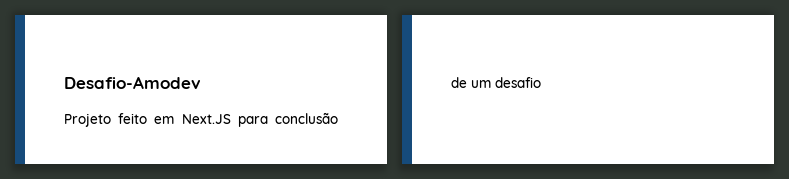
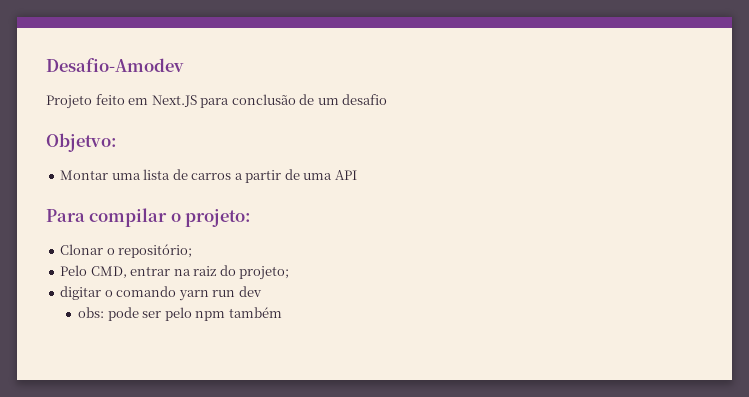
(541, 82) none -> [46,133,117,152] [60,169,357,183] [46,208,252,227] [60,244,193,258] [60,265,290,280] [60,286,262,301] [78,307,282,321] // Objetvo: // Montar uma lista de carros a partir de uma API // Para compilar o projeto: // Clonar o repositório; // Pelo CMD, entrar na raiz do projeto; // digitar o comando yarn run dev // obs: pode ser pelo npm também

